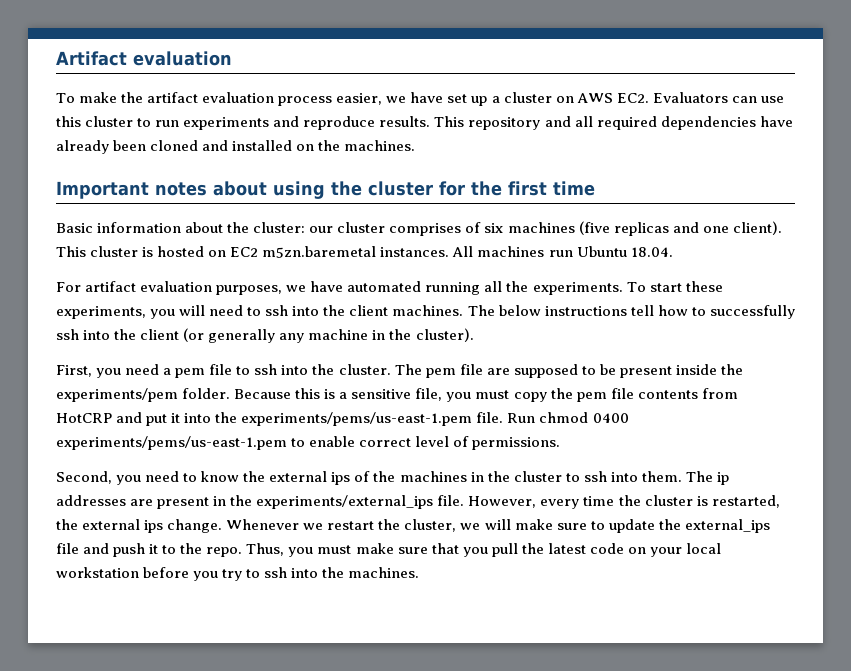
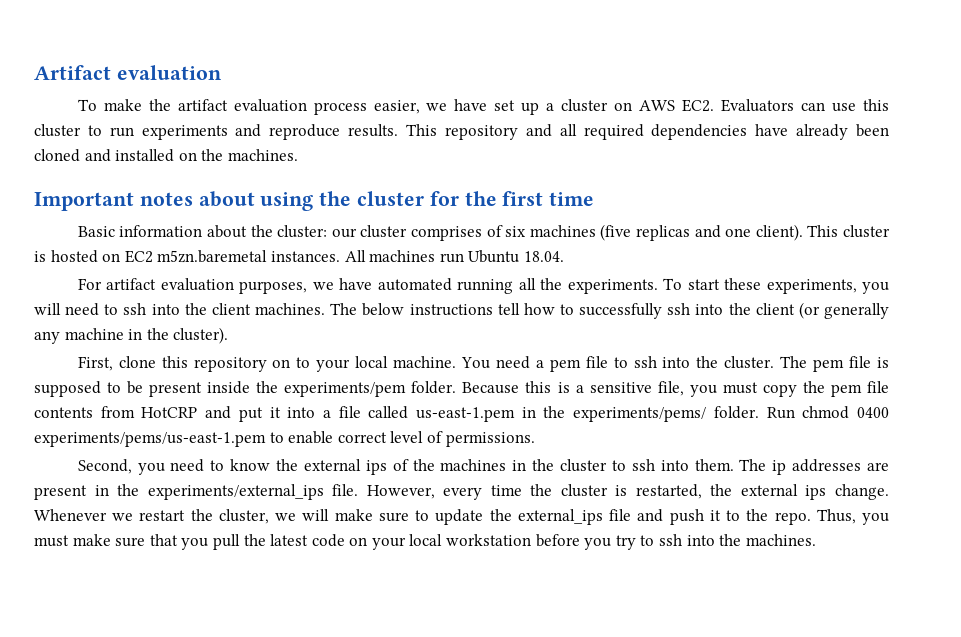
[96,368,122,378] you -> [118,356,491,372] clone this repository on to your local machine. You
[486,368,510,375] are -> [876,357,889,368] is
[215,412,504,426] the experiments/pems/us-east-1.pem file. -> [322,406,759,422] a file called us-east-1.pem in the experiments/pems/ folder.

